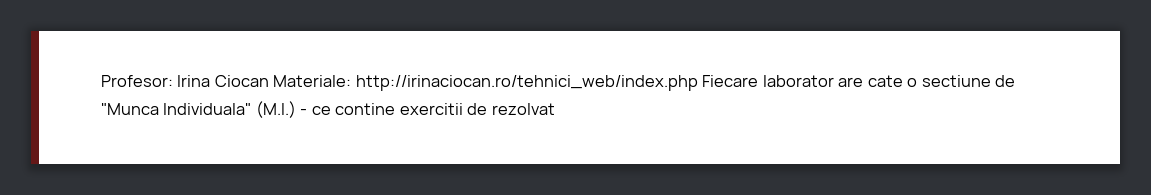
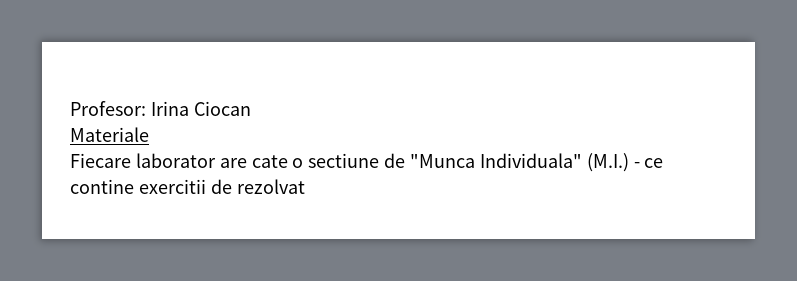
[273,75,698,91] Materiale: http://irinaciocan.ro/tehnici_web/index.php -> [70,127,149,142] // Materiale //

